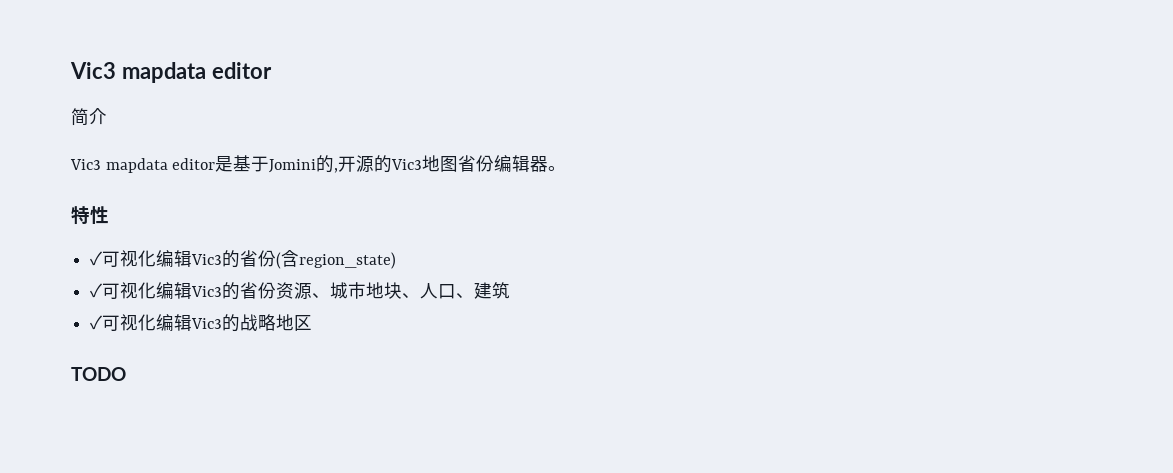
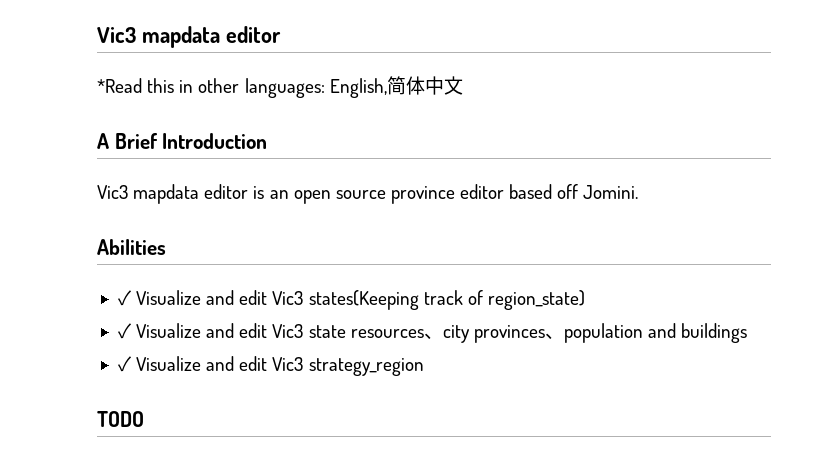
[71,108,107,126] [70,155,567,173] [71,206,109,225] [90,250,397,269] [90,282,511,300] [90,314,313,332] 简介 // Vic3 mapdata editor是基于Jomini的,开源的Vic3地图省份编辑器。 // 特性 // ✓可视化编辑Vic3的省份(含region_state) // ✓可视化编辑Vic3的省份资源、城市地块、人口、建筑 // ✓可视化编辑Vic3的战略地区 -> [97,76,463,98] [97,133,268,149] [97,184,639,204] [97,239,166,255] [117,290,585,310] [117,323,748,343] [117,356,424,376] *Read this in other languages: English,简体中文 // A Brief Introduction // Vic3 mapdata editor is an open source province editor based off Jomini. // Abilities // ✓ Visualize and edit Vic3 states(Keeping track of region_state) // ✓ Visualize and edit Vic3 state resources、city provinces、population and buildings // ✓ Visualize and edit Vic3 strategy_region

